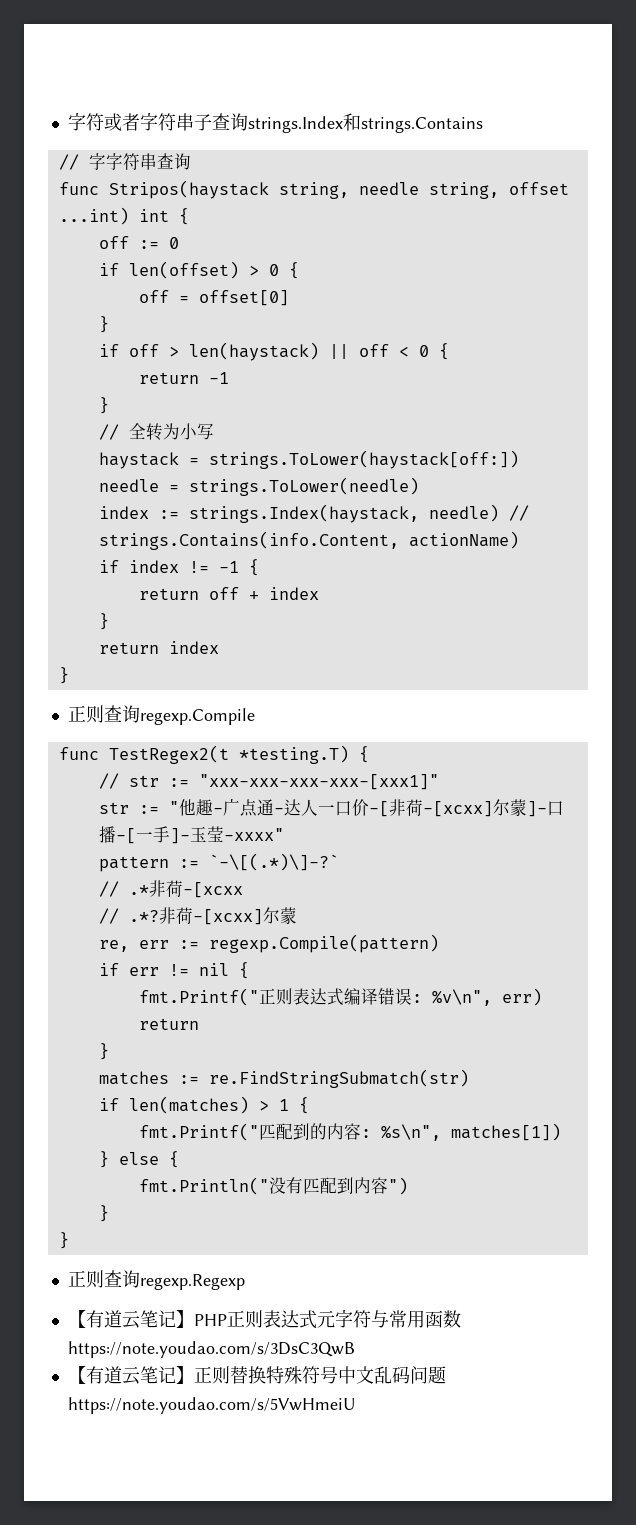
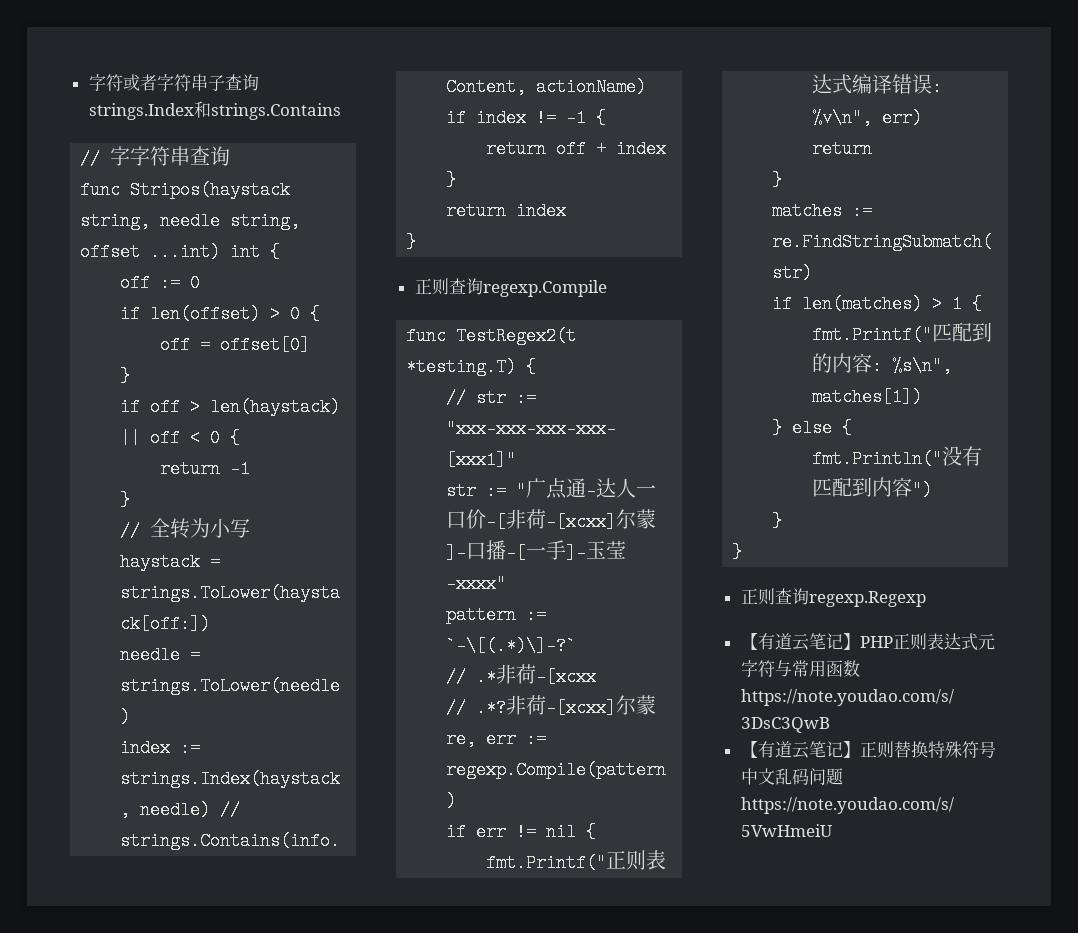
[178,799,223,816] 他趣- -> (527, 491) none

